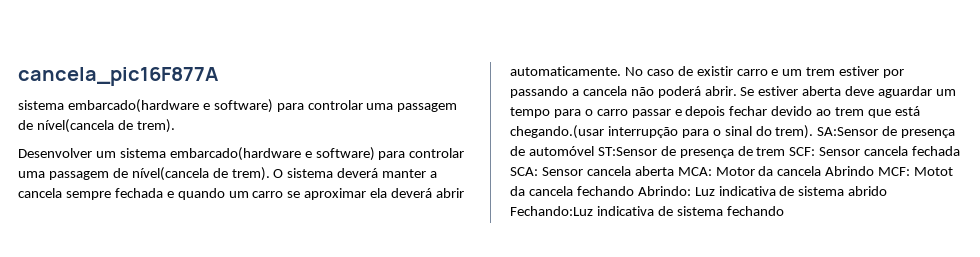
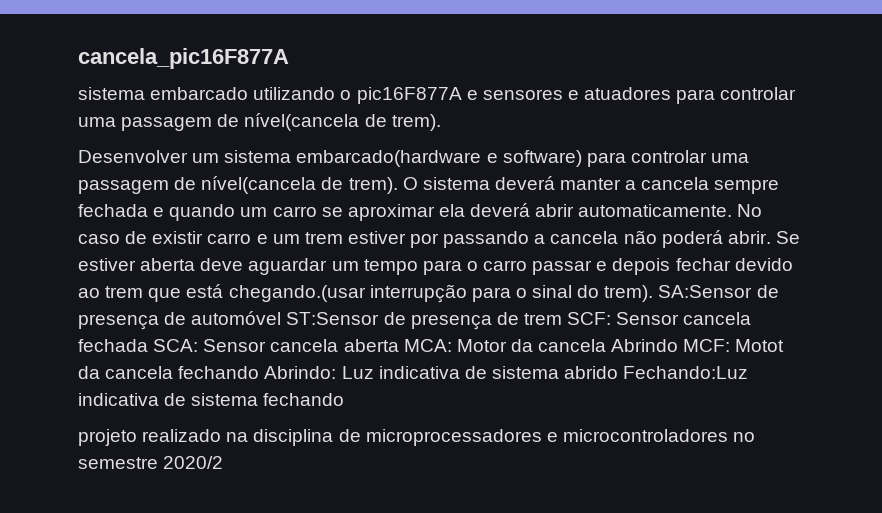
[67,99,273,113] embarcado(hardware e software) -> [150,87,672,104] embarcado utilizando o pic16F877A e sensores e atuadores
(784, 211) none -> [78,429,756,446] [78,456,224,469] // projeto realizado na disciplina de microprocessadores e microcontroladores no semestre 2020/2

